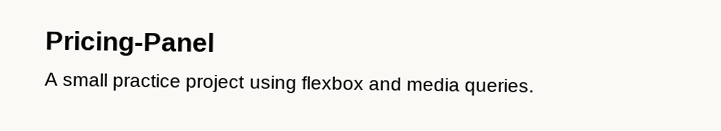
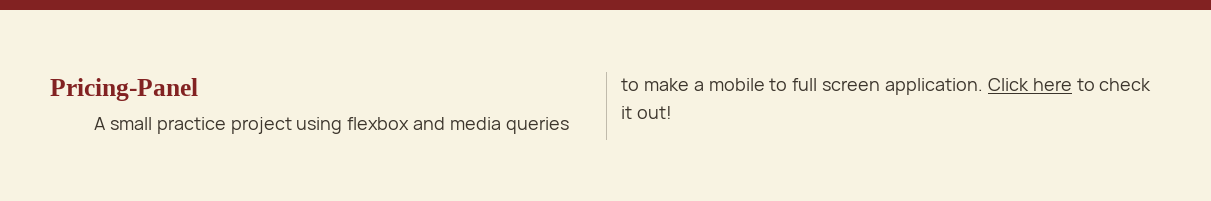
[464,78,535,97] queries. -> [505,117,569,134] [621,78,1152,95] [621,106,672,119] queries to make a mobile to full screen application. Click here to check it out!

